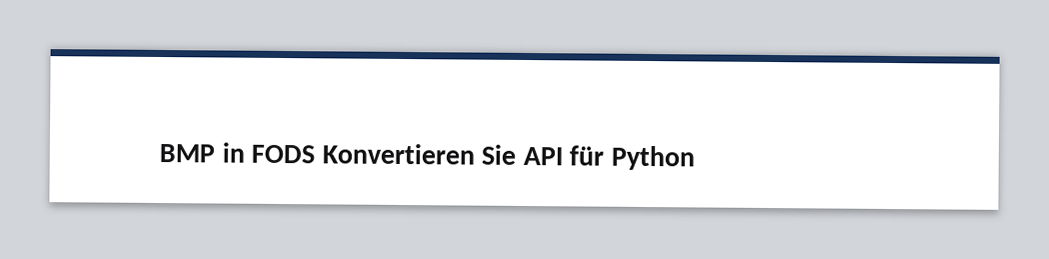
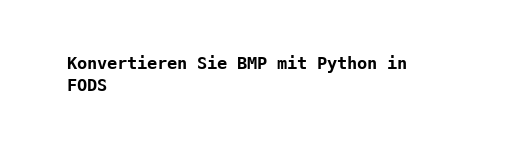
[159,142,695,171] BMP in FODS Konvertieren Sie API für Python -> [67,55,407,73] [67,79,107,91] Konvertieren Sie BMP mit Python in FODS

